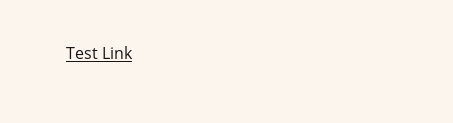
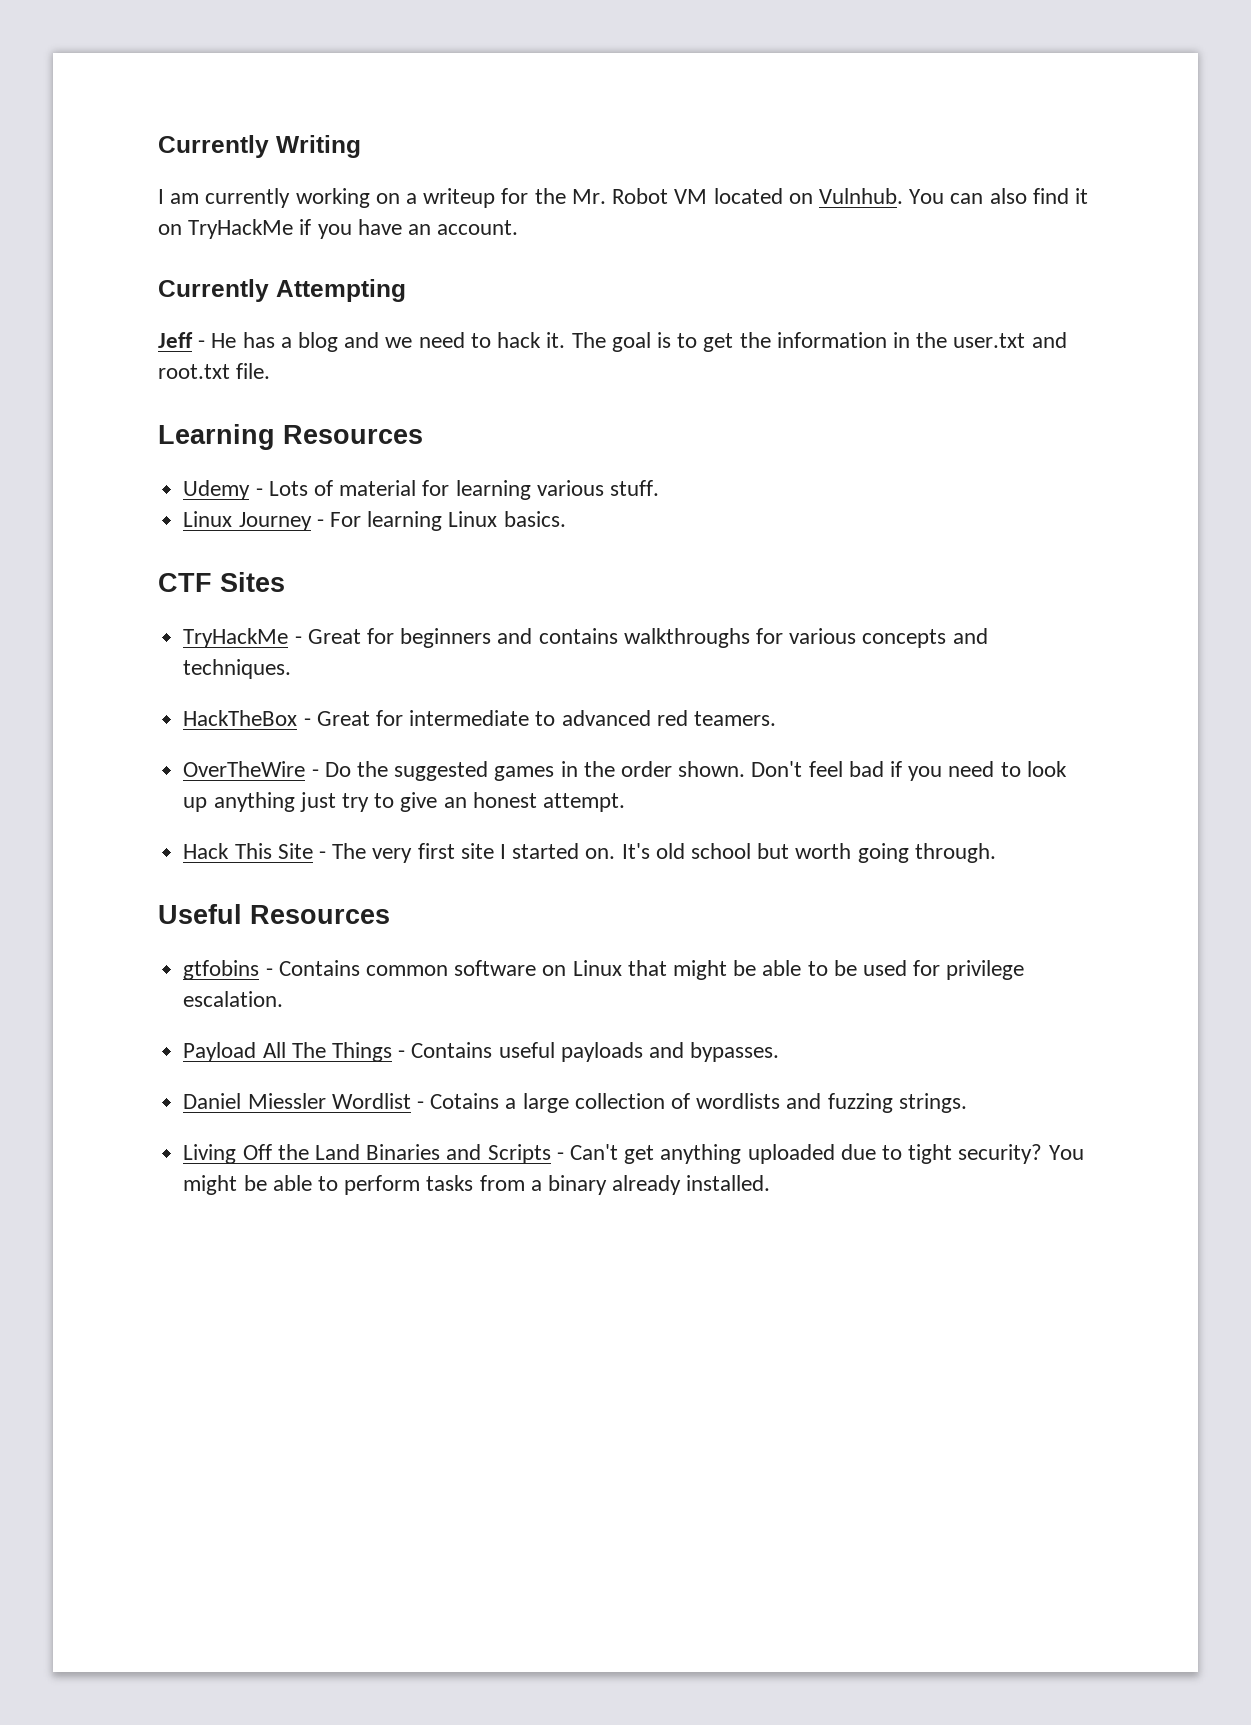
[66,46,134,59] Test Link -> [158,135,361,158] [158,188,1088,208] [158,219,519,239] [158,279,406,302] [158,332,1067,352] [158,363,271,379] [158,424,423,450] [183,480,659,500] [183,511,566,531] [158,572,285,592] [183,628,988,648] [183,659,292,679] [183,710,776,726] [183,761,1067,781] [183,792,625,812] [183,843,996,863] [158,904,390,924] [183,960,1025,980] [183,991,284,1007] [183,1042,780,1062] [183,1093,967,1113] [183,1144,1084,1164] [183,1175,771,1195] Currently Writing // I am currently working on a writeup for the Mr. Robot VM located on Vulnhub. You can also find it on TryHackMe if you have an account. // Currently Attempting // Jeff - He has a blog and we need to hack it. The goal is to get the information in the user.txt and root.txt file. // Learning Resources // Udemy - Lots of material for learning various stuff. // Linux Journey - For learning Linux basics. // CTF Sites // TryHackMe - Great for beginners and contains walkthroughs for various concepts and techniques. // HackTheBox - Great for intermediate to advanced red teamers. // OverTheWire - Do the suggested games in the order shown. Don't feel bad if you need to look up anything just try to give an honest attempt. // Hack This Site - The very first site I started on. It's old school but worth going through. // Useful Resources // gtfobins - Contains common software on Linux that might be able to be used for privilege escalation. // Payload All The Things - Contains useful payloads and bypasses. // Daniel Miessler Wordlist - Cotains a large collection of wordlists and fuzzing strings. // Living Off the Land Binaries and Scripts - Can't get anything uploaded due to tight security? You might be able to perform tasks from a binary already installed.

